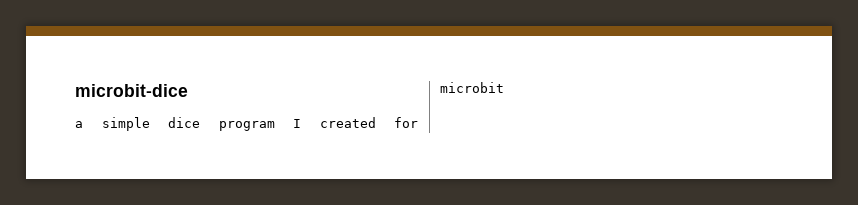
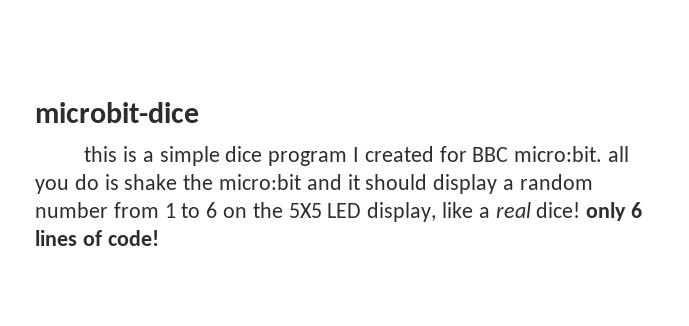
(188, 90) none -> [84,146,138,162] this is
[440,82,504,93] microbit -> [472,146,630,162] [35,174,593,194] [35,202,643,222] [35,230,159,246] BBC micro:bit. all you do is shake the micro:bit and it should display a random number from 1 to 6 on the 5X5 LED display, like a real dice! only 6 lines of code!

